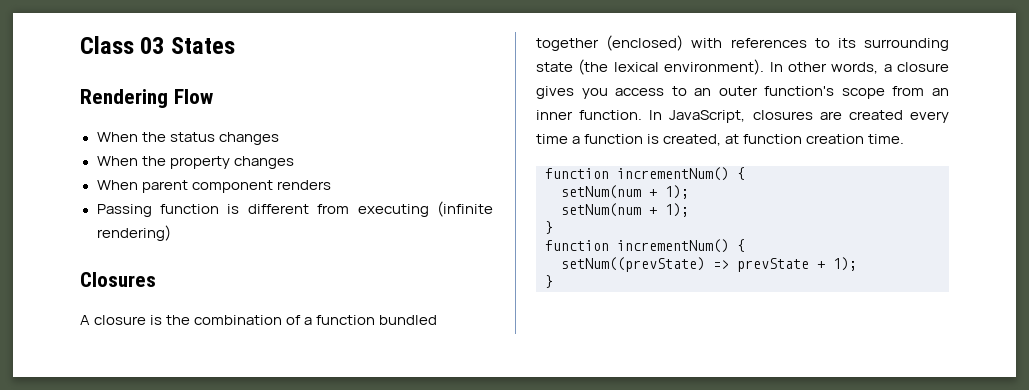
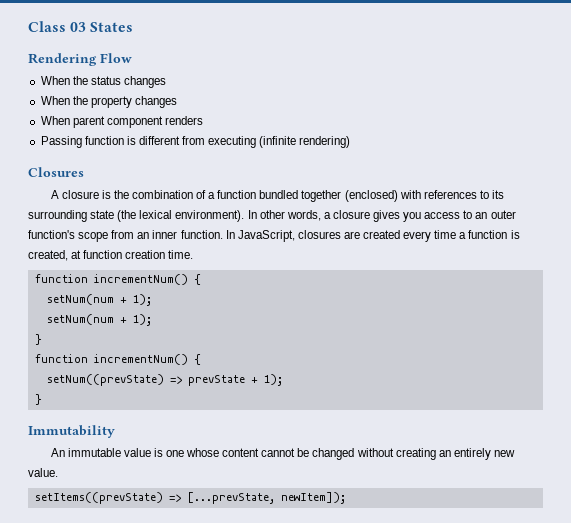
(553, 281) none -> [28,425,115,438] [50,448,515,460] [28,468,58,477] [34,492,346,504] // Immutability // An immutable value is one whose content cannot be changed without creating an entirely new value. // setItems((prevState) => [...prevState, newItem]);

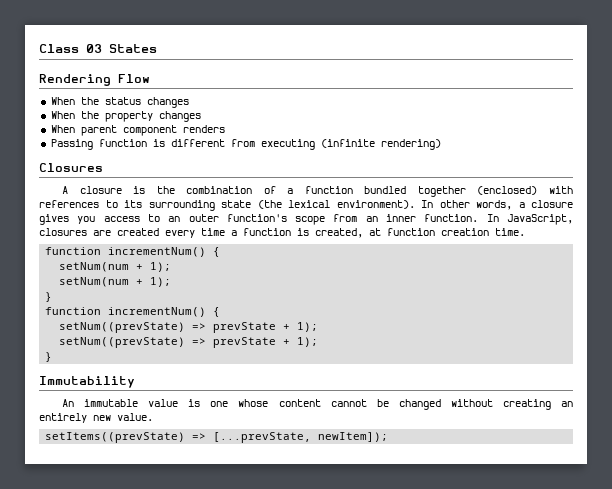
(283, 380) none -> [59,337,319,348] // setNum((prevState) => prevState + 1);

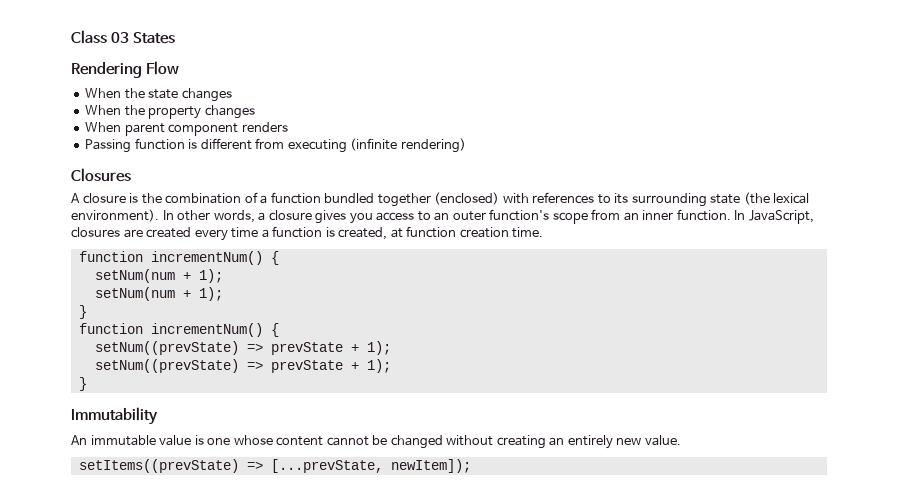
[104,97,141,105] status -> [148,89,179,99] state

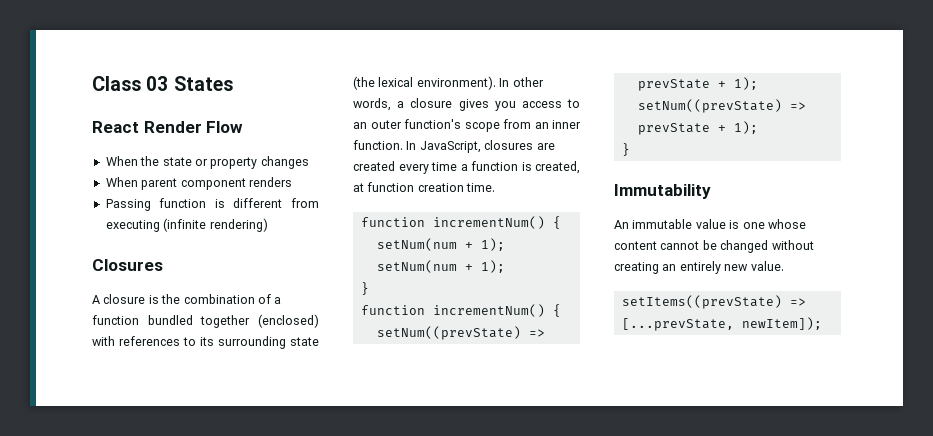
[71,62,142,78] Rendering -> [92,121,202,133] React Render
[181,88,232,102] [85,105,145,116] changes // When the -> [194,159,208,166] or

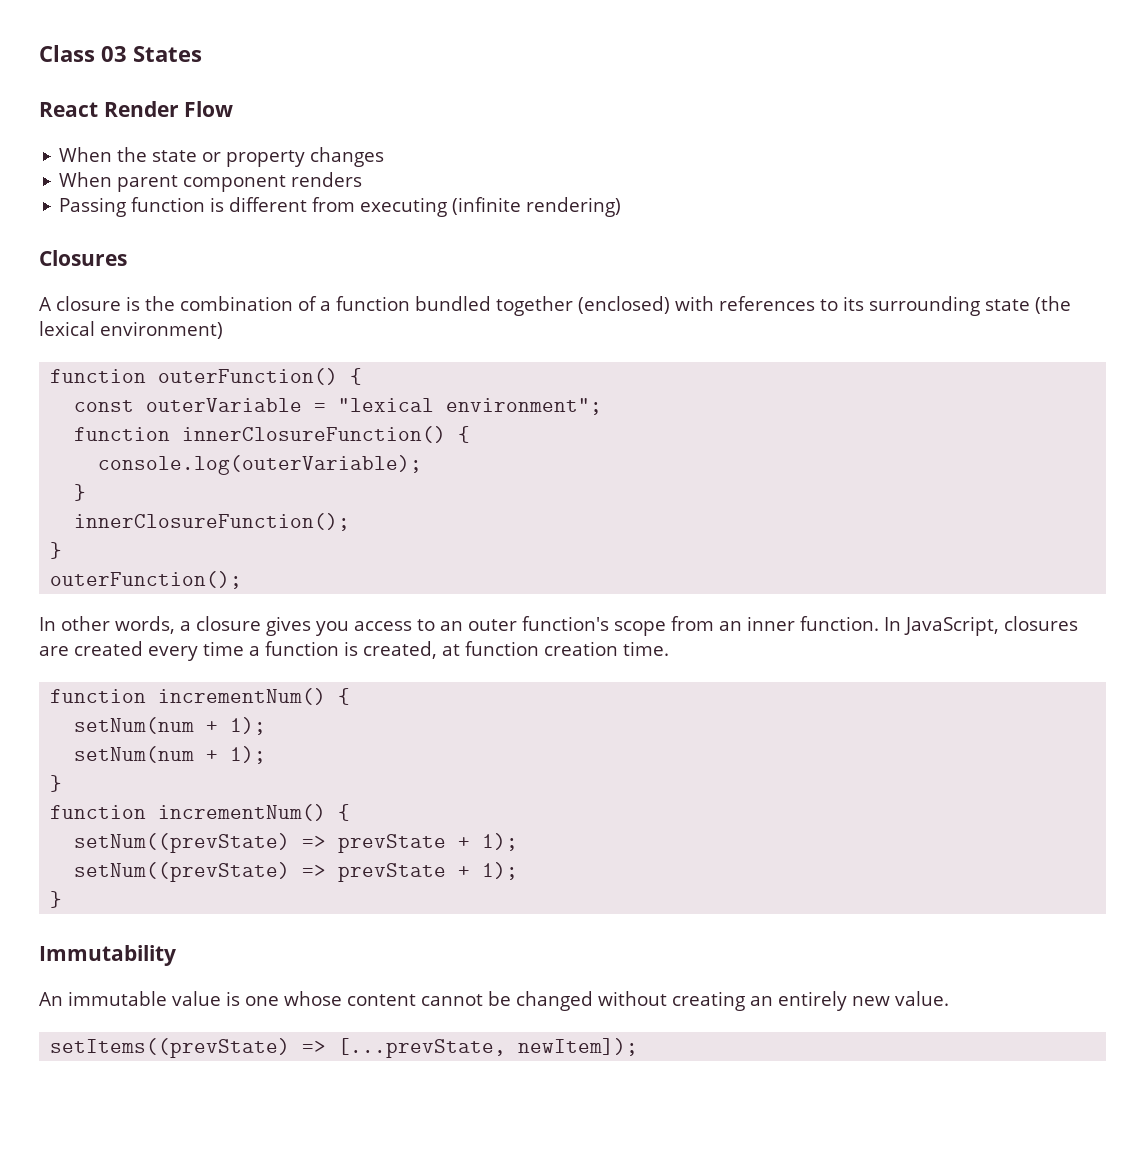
[416,76,496,90] environment). -> [100,321,223,339] [50,368,363,385] [74,398,603,415] [74,426,471,443] [98,455,423,475] [74,484,87,501] [74,513,351,531] [50,542,63,559] [50,571,243,589] environment) // function outerFunction() { // const outerVariable = "lexical environment"; // function innerClosureFunction() { // console.log(outerVariable); // } // innerClosureFunction(); // } // outerFunction(); //

